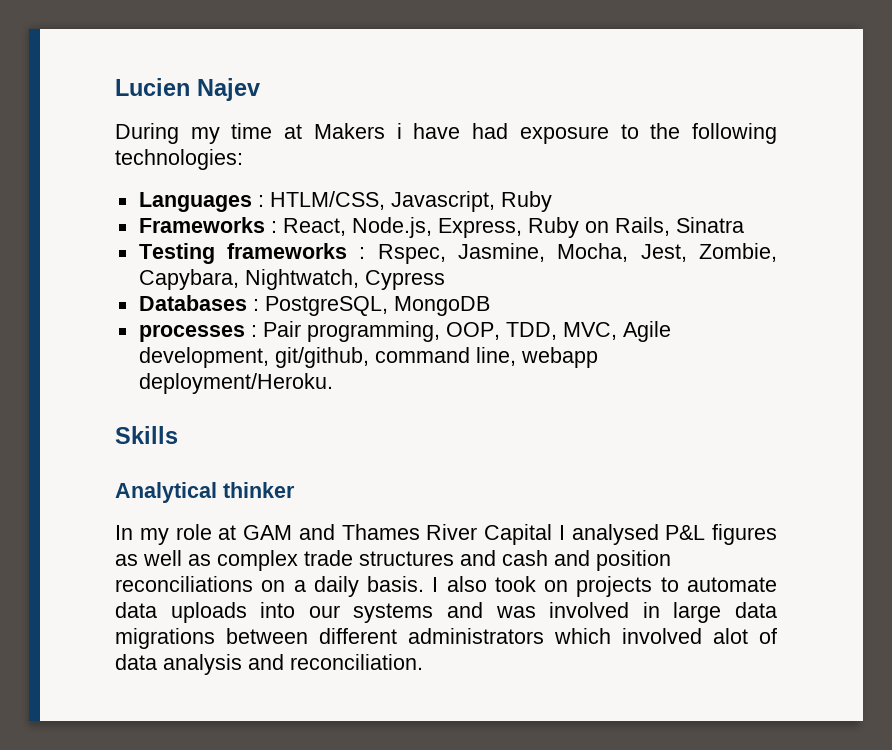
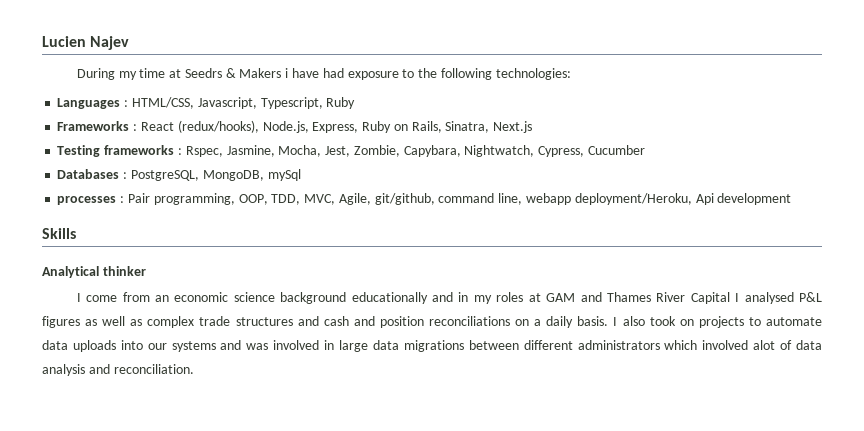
(303, 131) none -> [184,68,236,78] Seedrs &
[269,191,495,212] HTLM/CSS, Javascript, -> [131,97,323,109] HTML/CSS, Javascript, Typescript,
[282,218,346,236] React, -> [140,120,259,133] React (redux/hooks),
[675,217,744,233] Sinatra -> [445,121,533,133] Sinatra, Next.js
[364,270,445,290] Cypress -> [538,145,645,157] Cypress, Cucumber
[393,296,490,316] MongoDB -> [202,169,301,181] MongoDB, mySql
[622,321,671,342] [138,347,269,368] Agile development, -> [338,193,371,205] Agile,
[138,373,333,394] deployment/Heroku. -> [574,193,792,205] deployment/Heroku, Api development
[115,524,212,545] In my role -> [76,292,524,304] I come from an economic science background educationally and in my roles

